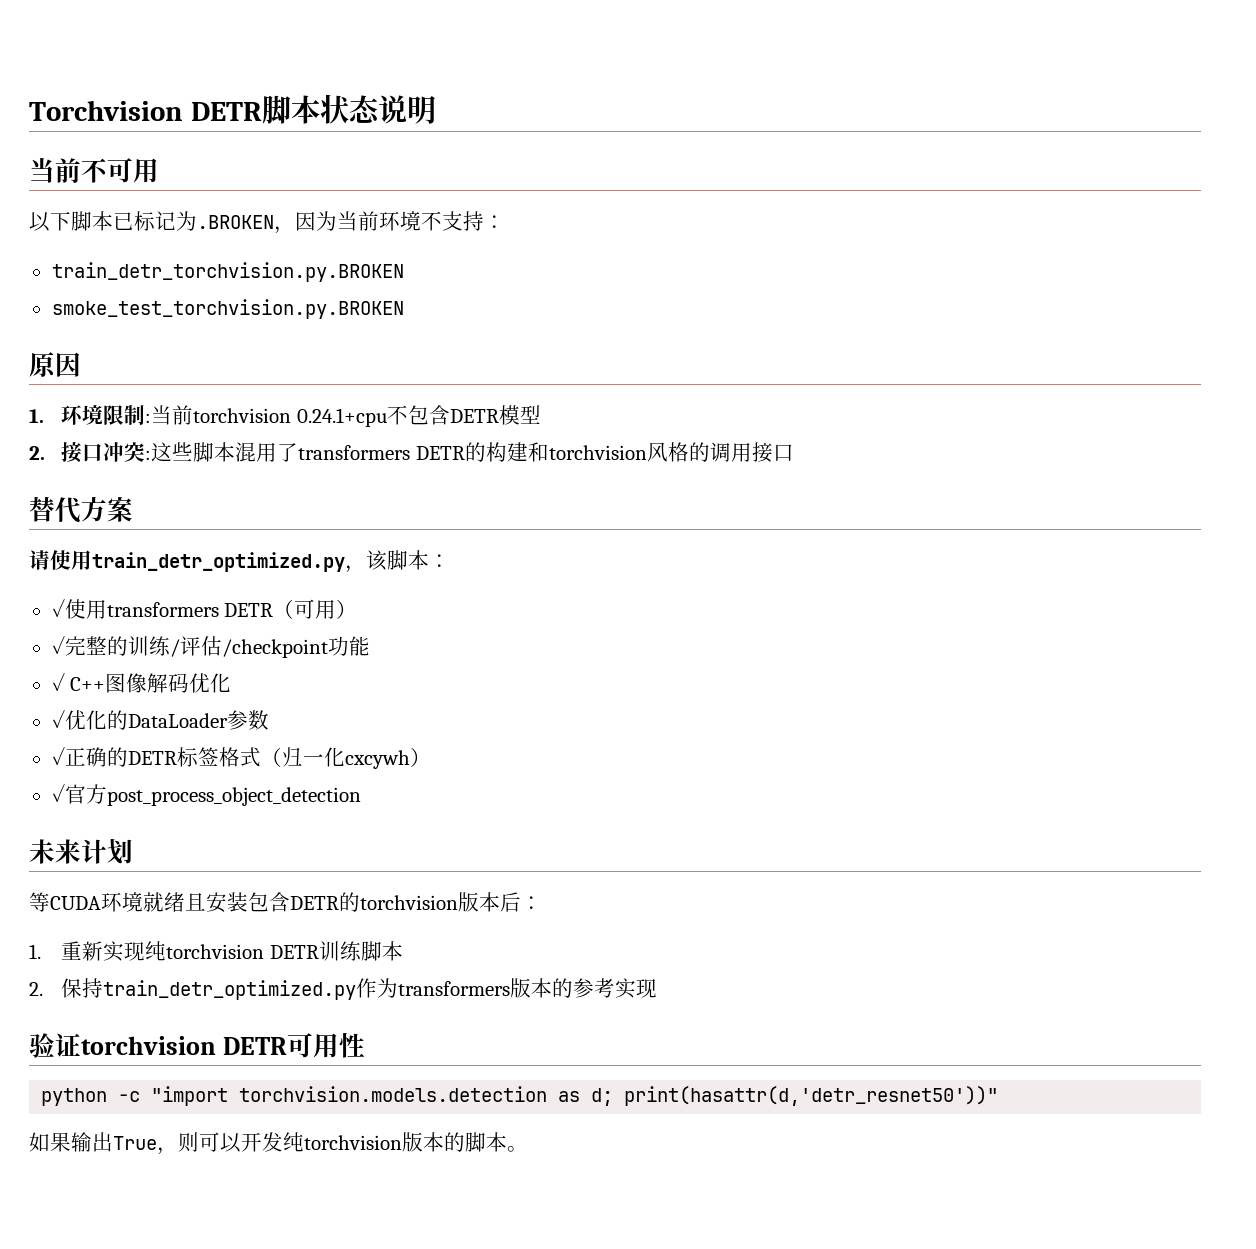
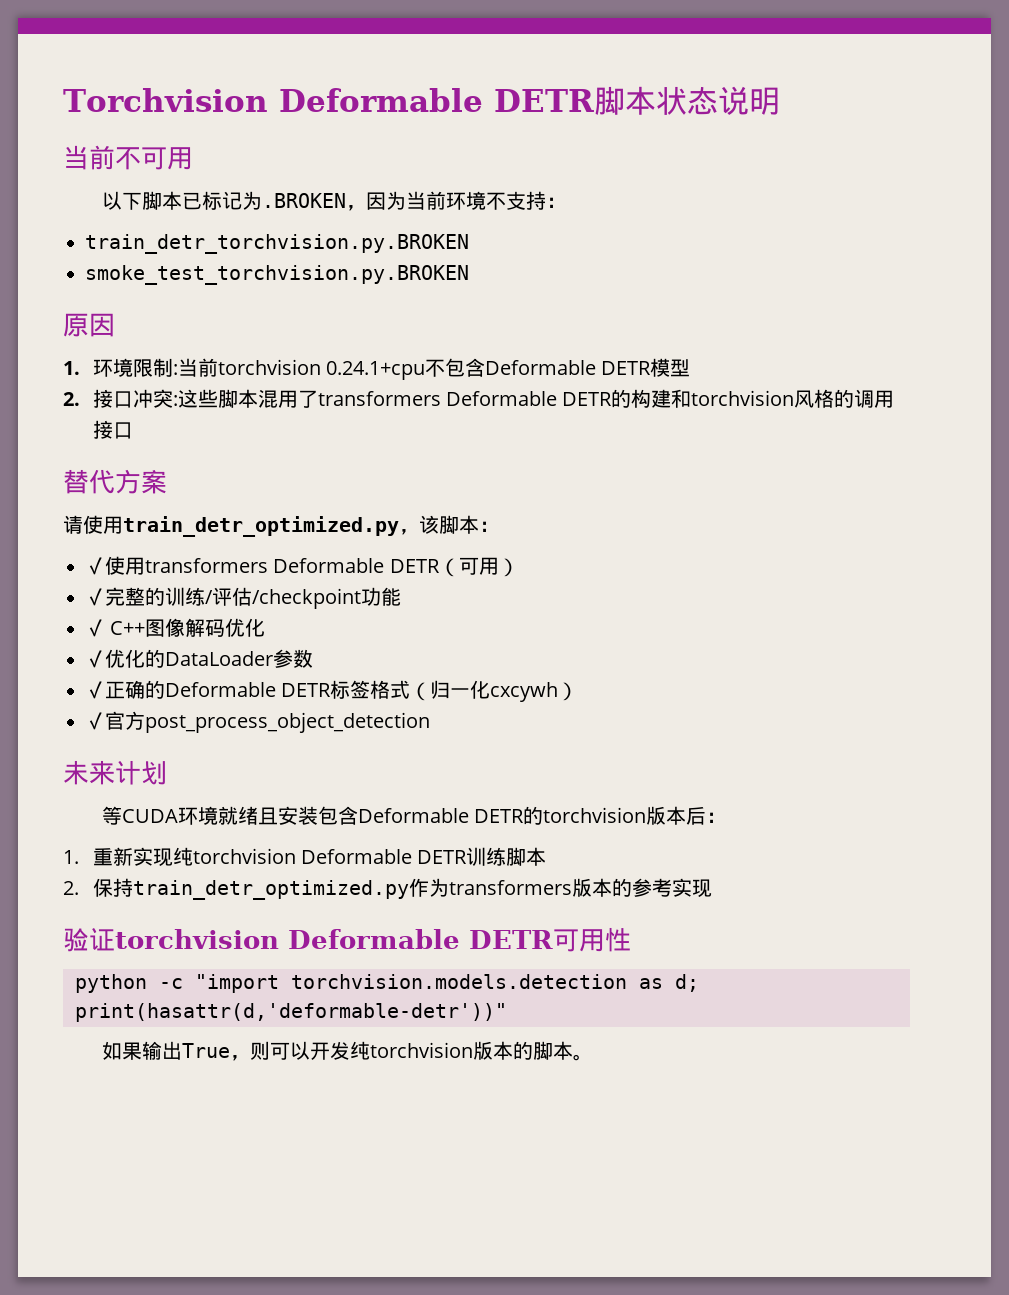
(183, 110) none -> [278,88,483,112] Deformable
(450, 415) none -> [484,360,596,375] Deformable
(411, 452) none -> [445,391,557,406] Deformable
(219, 609) none -> [273,558,385,573] Deformable
(128, 757) none -> [165,682,276,697] Deformable
(290, 902) none -> [357,808,469,823] Deformable
(265, 951) none -> [300,849,412,864] Deformable
(216, 1045) none -> [288,929,460,949] Deformable
[624,1086,999,1106] print(hasattr(d,'detr_resnet50'))" -> [75,1003,507,1022] print(hasattr(d,'deformable-detr'))"

